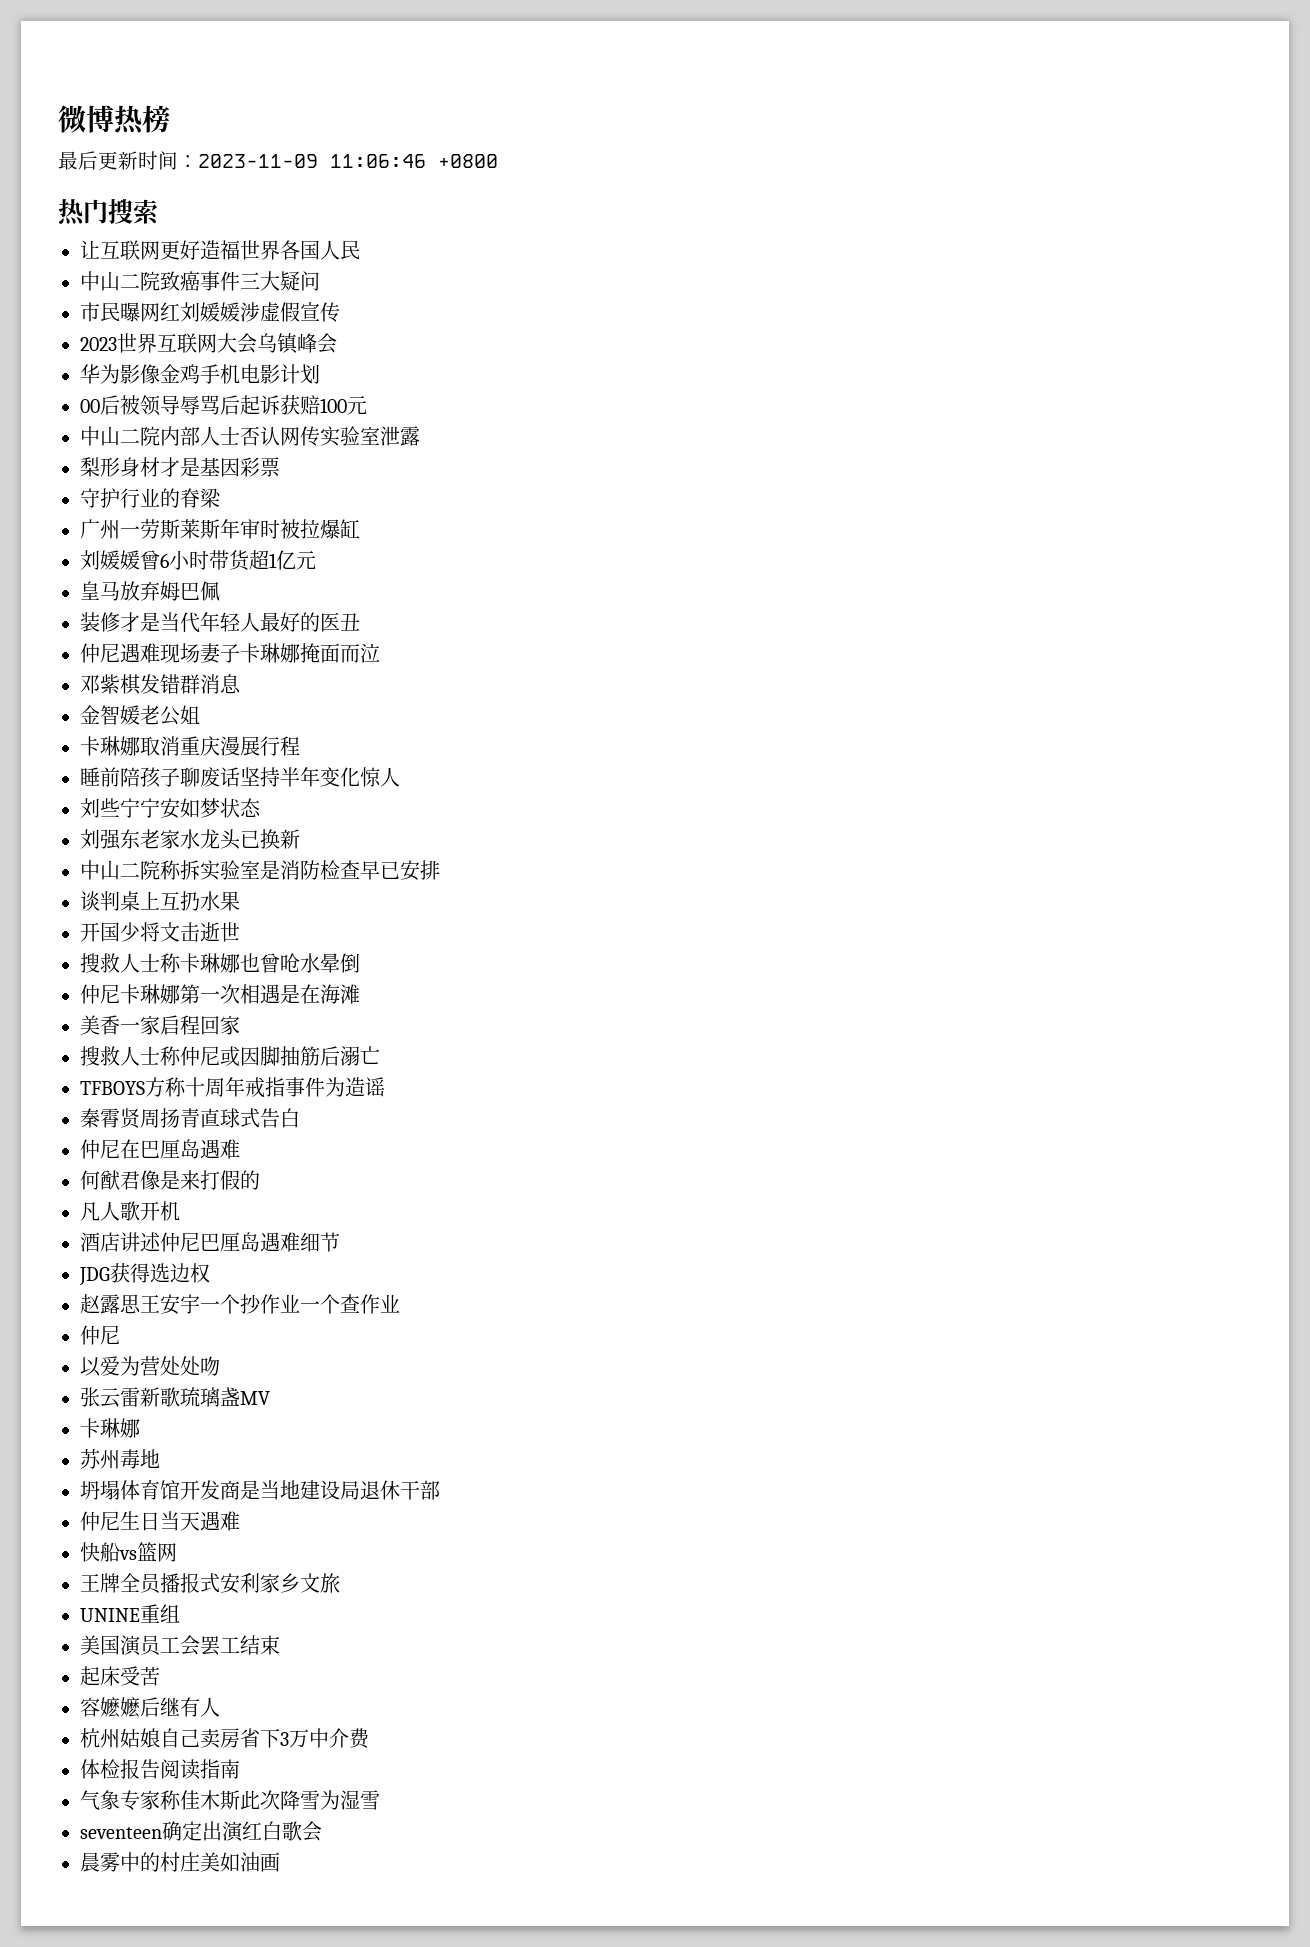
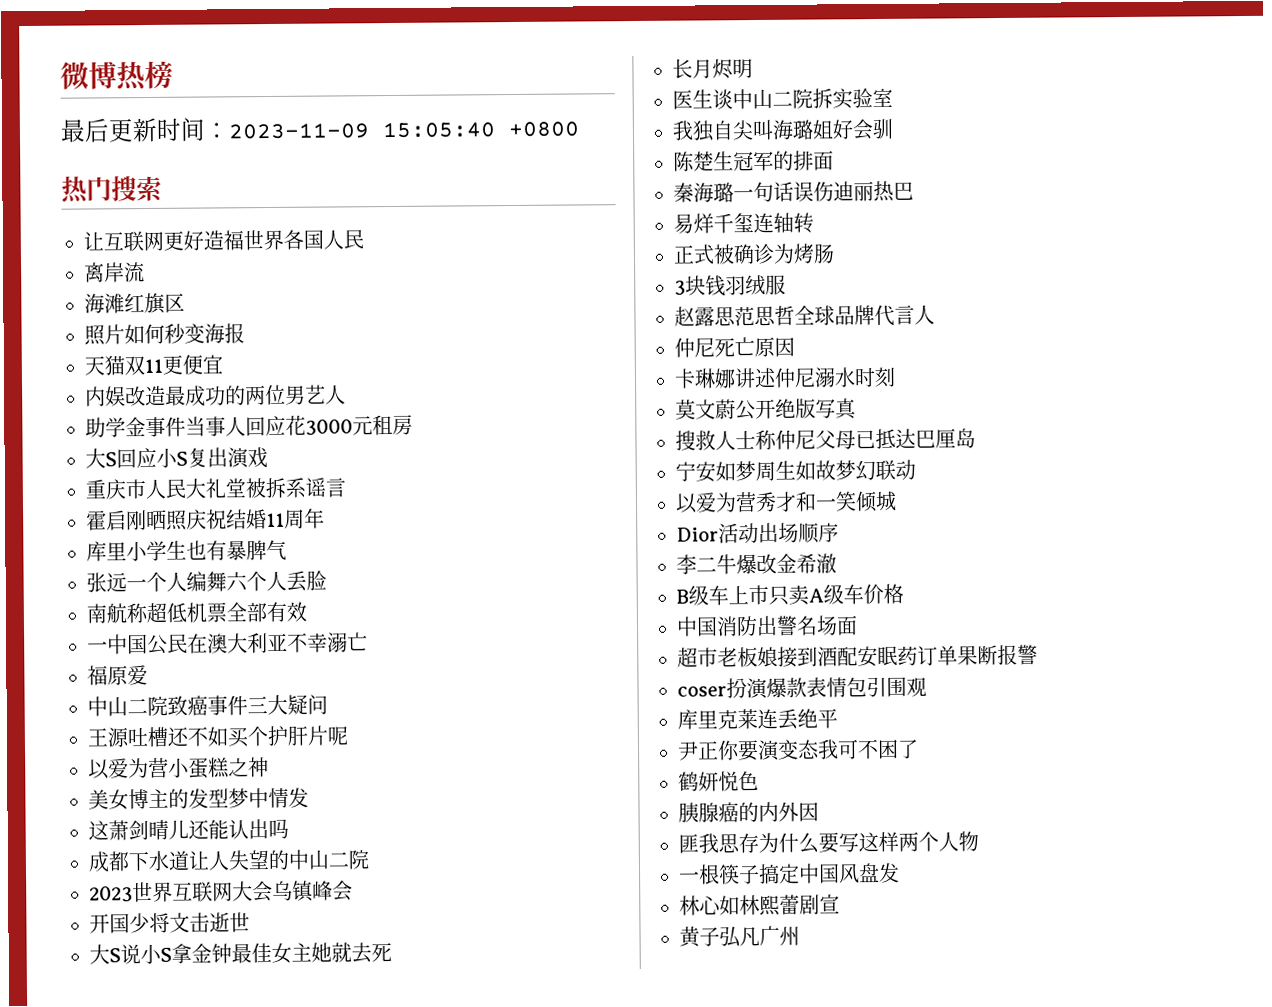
[330,154,426,168] 11:06:46 -> [382,121,495,139] 15:05:40
(360, 250) none -> [84,262,145,283] [84,292,185,315] [84,323,245,346] [84,354,223,376] [85,384,346,407] [85,414,413,438] [85,447,268,469] [85,477,346,500] [86,508,325,531] [86,539,287,562] [86,570,327,593] [86,601,307,624] [87,632,368,656] [87,665,148,686] // 离岸流 // 海滩红旗区 // 照片如何秒变海报 // 天猫双11更便宜 // 内娱改造最成功的两位男艺人 // 助学金事件当事人回应花3000元租房 // 大S回应小S复出演戏 // 重庆市人民大礼堂被拆系谣言 // 霍启刚晒照庆祝结婚11周年 // 库里小学生也有暴脾气 // 张远一个人编舞六个人丢脸 // 南航称超低机票全部有效 // 一中国公民在澳大利亚不幸溺亡 // 福原爱
[80,302,340,322] 市民曝网红刘媛媛涉虚假宣传 -> [87,725,348,748] [88,757,269,780] [88,787,309,811] [88,818,289,841] [88,849,369,873] 王源吐槽还不如买个护肝片呢 // 以爱为营小蛋糕之神 // 美女博主的发型梦中情发 // 这萧剑晴儿还能认出吗 // 成都下水道让人失望的中山二院
[80,364,320,384] [80,395,367,416] [80,426,420,447] [80,457,280,477] [80,488,221,508] [80,519,360,539] [80,550,316,571] [80,581,220,601] [80,612,360,633] [80,643,380,664] [80,674,241,695] [80,705,200,726] [80,736,300,756] [80,767,400,788] [80,798,261,819] [80,829,300,850] [80,860,440,881] [80,891,240,911] [80,922,240,942] [80,953,360,973] [80,984,360,1004] [80,1015,240,1035] [80,1046,380,1067] [80,1077,385,1098] [80,1108,300,1129] [80,1139,240,1159] [80,1170,260,1190] [80,1201,180,1221] [80,1232,340,1252] [79,1263,210,1286] [80,1294,400,1315] [80,1325,120,1345] [80,1356,220,1377] [80,1387,270,1408] [80,1418,140,1438] [80,1448,160,1469] [80,1480,440,1500] [80,1511,240,1531] [80,1542,177,1562] [80,1573,340,1594] [80,1604,180,1623] [80,1635,280,1656] [80,1666,160,1686] [80,1697,220,1718] [80,1728,370,1749] [80,1759,240,1780] [80,1790,380,1811] [80,1821,322,1842] [80,1852,280,1872] 华为影像金鸡手机电影计划 // 00后被领导辱骂后起诉获赔100元 // 中山二院内部人士否认网传实验室泄露 // 梨形身材才是基因彩票 // 守护行业的脊梁 // 广州一劳斯莱斯年审时被拉爆缸 // 刘媛媛曾6小时带货超1亿元 // 皇马放弃姆巴佩 // 装修才是当代年轻人最好的医丑 // 仲尼遇难现场妻子卡琳娜掩面而泣 // 邓紫棋发错群消息 // 金智媛老公姐 // 卡琳娜取消重庆漫展行程 // 睡前陪孩子聊废话坚持半年变化惊人 // 刘些宁宁安如梦状态 // 刘强东老家水龙头已换新 // 中山二院称拆实验室是消防检查早已安排 // 谈判桌上互扔水果 // 开国少将文击逝世 // 搜救人士称卡琳娜也曾呛水晕倒 // 仲尼卡琳娜第一次相遇是在海滩 // 美香一家启程回家 // 搜救人士称仲尼或因脚抽筋后溺亡 // TFBOYS方称十周年戒指事件为造谣 // 秦霄贤周扬青直球式告白 // 仲尼在巴厘岛遇难 // 何猷君像是来打假的 // 凡人歌开机 // 酒店讲述仲尼巴厘岛遇难细节 // JDG获得选边权 // 赵露思王安宇一个抄作业一个查作业 // 仲尼 // 以爱为营处处吻 // 张云雷新歌琉璃盏MV // 卡琳娜 // 苏州毒地 // 坍塌体育馆开发商是当地建设局退休干部 // 仲尼生日当天遇难 // 快船vs篮网 // 王牌全员播报式安利家乡文旅 // UNINE重组 // 美国演员工会罢工结束 // 起床受苦 // 容嬷嬷后继有人 // 杭州姑娘自己卖房省下3万中介费 // 体检报告阅读指南 // 气象专家称佳木斯此次降雪为湿雪 // seventeen确定出演红白歌会 // 晨雾中的村庄美如油画 -> [89,912,250,934] [89,942,392,965] [672,58,753,80] [672,87,893,110] [672,118,894,142] [673,150,834,172] [673,180,914,203] [673,212,814,234] [673,243,835,265] [674,274,786,297] [674,304,935,327] [674,336,795,358] [674,366,896,389] [675,398,857,421] [675,428,976,451] [675,459,916,483] [675,490,897,514] [676,522,839,544] [676,553,837,575] [676,583,904,606] [676,615,858,637] [677,644,1038,668] [677,676,927,700] [677,708,838,730] [677,739,919,762] [678,771,759,792] [678,801,819,823] [678,831,979,854] [679,862,900,885] [679,894,840,917] [679,925,800,948] 开国少将文击逝世 // 大S说小S拿金钟最佳女主她就去死 // 长月烬明 // 医生谈中山二院拆实验室 // 我独自尖叫海璐姐好会驯 // 陈楚生冠军的排面 // 秦海璐一句话误伤迪丽热巴 // 易烊千玺连轴转 // 正式被确诊为烤肠 // 3块钱羽绒服 // 赵露思范思哲全球品牌代言人 // 仲尼死亡原因 // 卡琳娜讲述仲尼溺水时刻 // 莫文蔚公开绝版写真 // 搜救人士称仲尼父母已抵达巴厘岛 // 宁安如梦周生如故梦幻联动 // 以爱为营秀才和一笑倾城 // Dior活动出场顺序 // 李二牛爆改金希澈 // B级车上市只卖A级车价格 // 中国消防出警名场面 // 超市老板娘接到酒配安眠药订单果断报警 // coser扮演爆款表情包引围观 // 库里克莱连丢绝平 // 尹正你要演变态我可不困了 // 鹤妍悦色 // 胰腺癌的内外因 // 匪我思存为什么要写这样两个人物 // 一根筷子搞定中国风盘发 // 林心如林熙蕾剧宣 // 黄子弘凡广州

